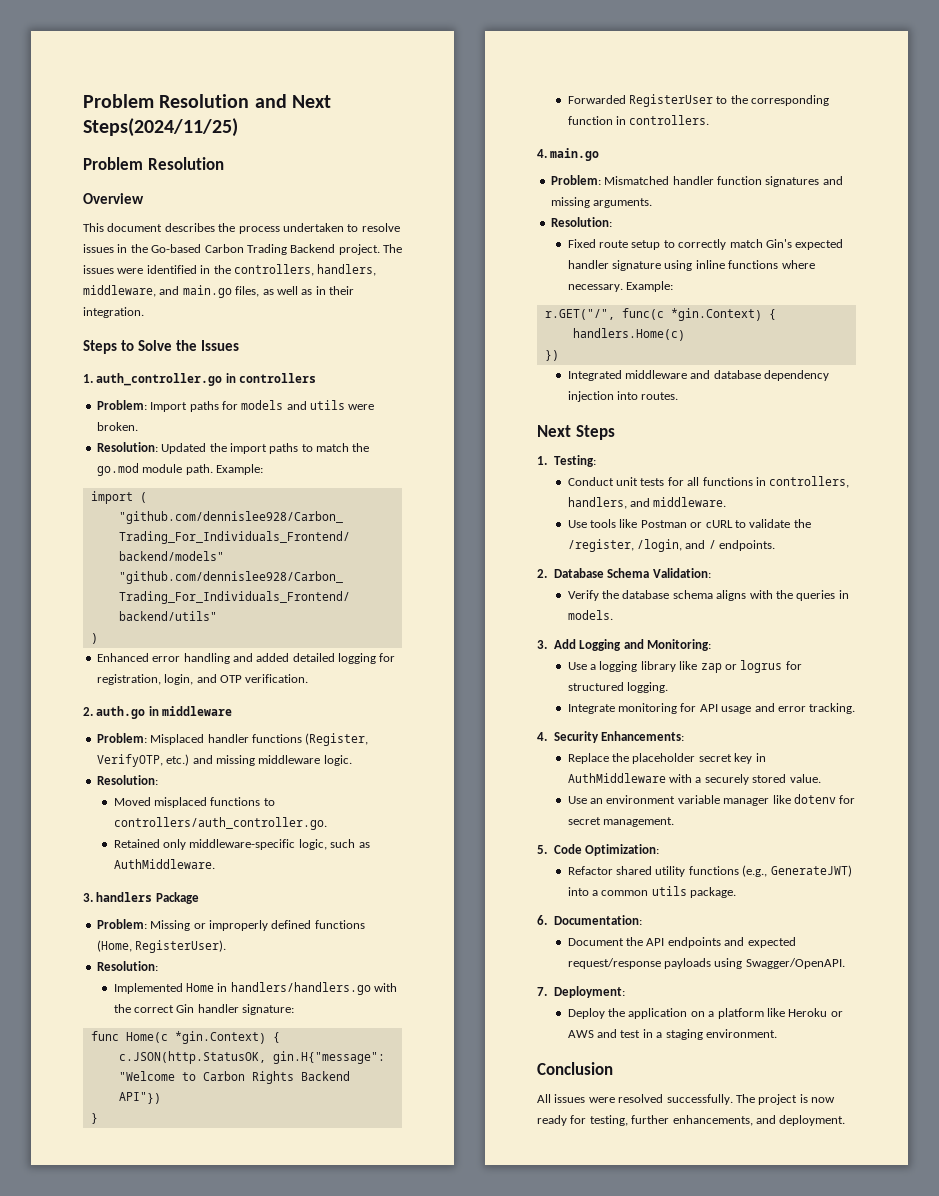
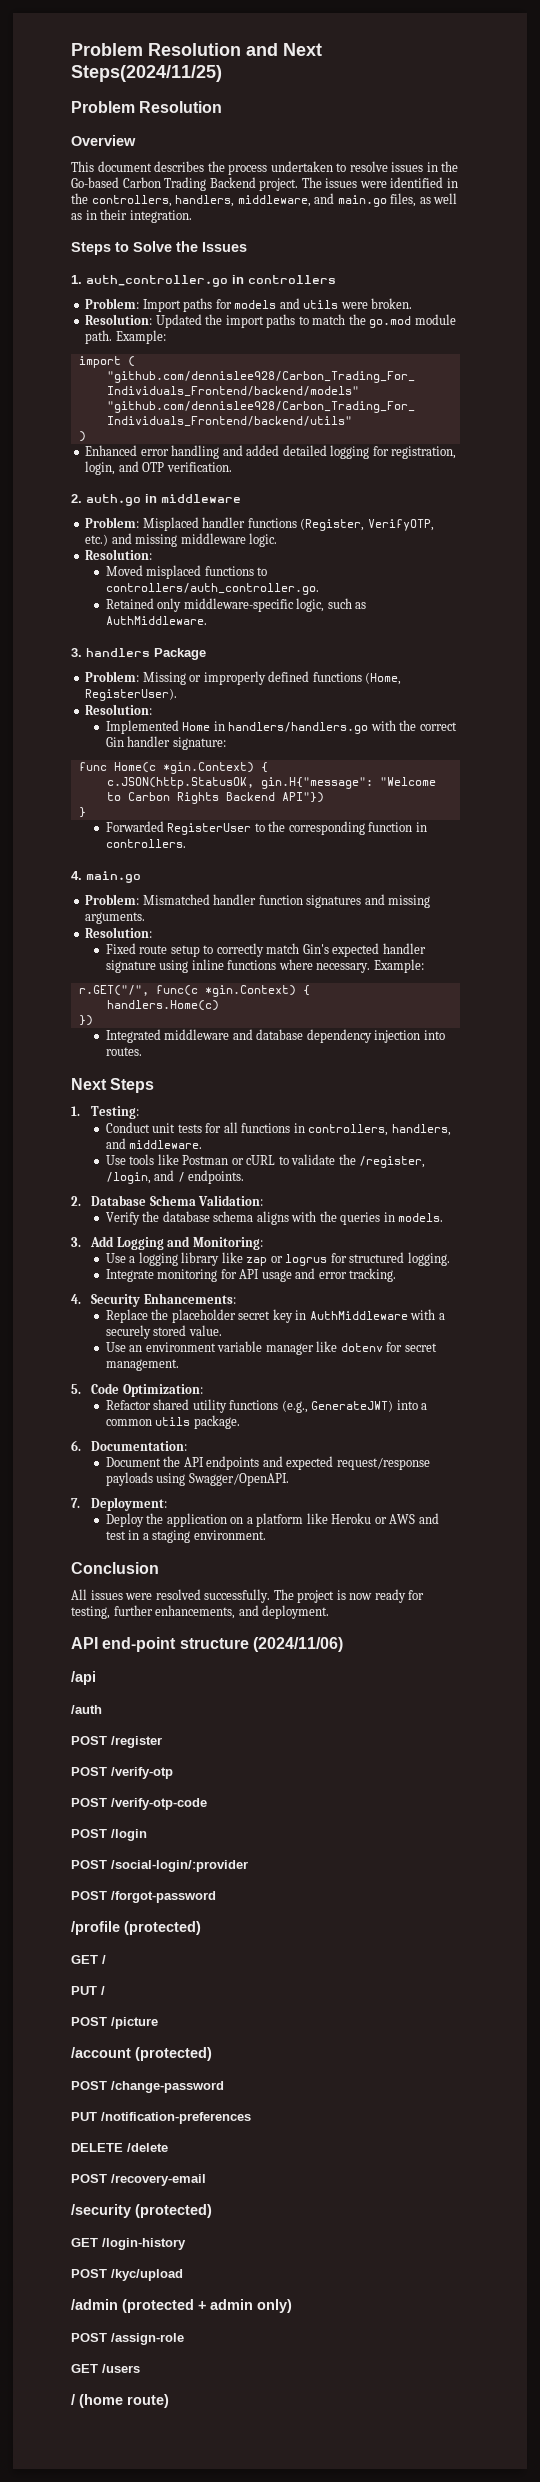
(846, 1120) none -> [71,1637,343,1652] [71,1671,96,1685] [71,1705,102,1714] [71,1736,162,1748] [71,1767,173,1779] [71,1798,207,1810] [71,1829,147,1841] [71,1860,248,1872] [71,1891,216,1903] [71,1921,201,1935] [71,1955,106,1964] [71,1986,105,1995] [71,2017,158,2029] [71,2047,212,2061] [71,2081,224,2093] [71,2112,251,2124] [71,2143,168,2152] [71,2174,206,2186] [71,2204,212,2218] [71,2238,186,2250] [71,2269,183,2281] [71,2299,292,2313] [71,2333,184,2345] [71,2364,140,2373] [71,2394,169,2408] // API end-point structure (2024/11/06) // /api // /auth // POST /register // POST /verify-otp // POST /verify-otp-code // POST /login // POST /social-login/:provider // POST /forgot-password // /profile (protected) // GET / // PUT / // POST /picture // /account (protected) // POST /change-password // PUT /notification-preferences // DELETE /delete // POST /recovery-email // /security (protected) // GET /login-history // POST /kyc/upload // /admin (protected + admin only) // POST /assign-role // GET /users // / (home route)

